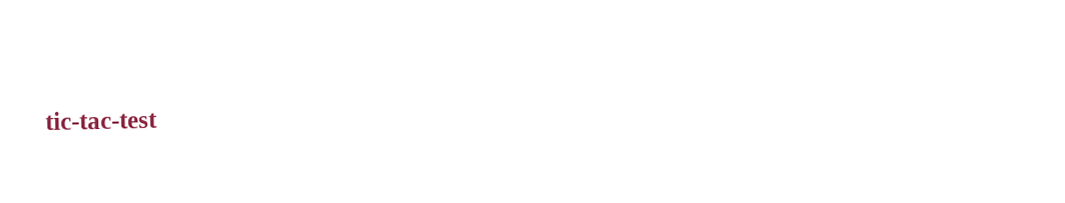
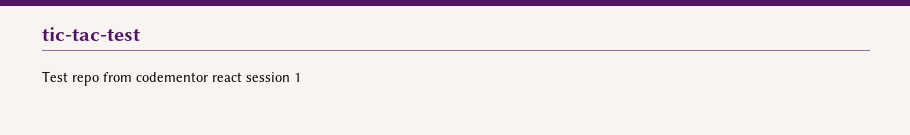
(158, 120) none -> [42,71,301,86] // Test repo from codementor react session 1

